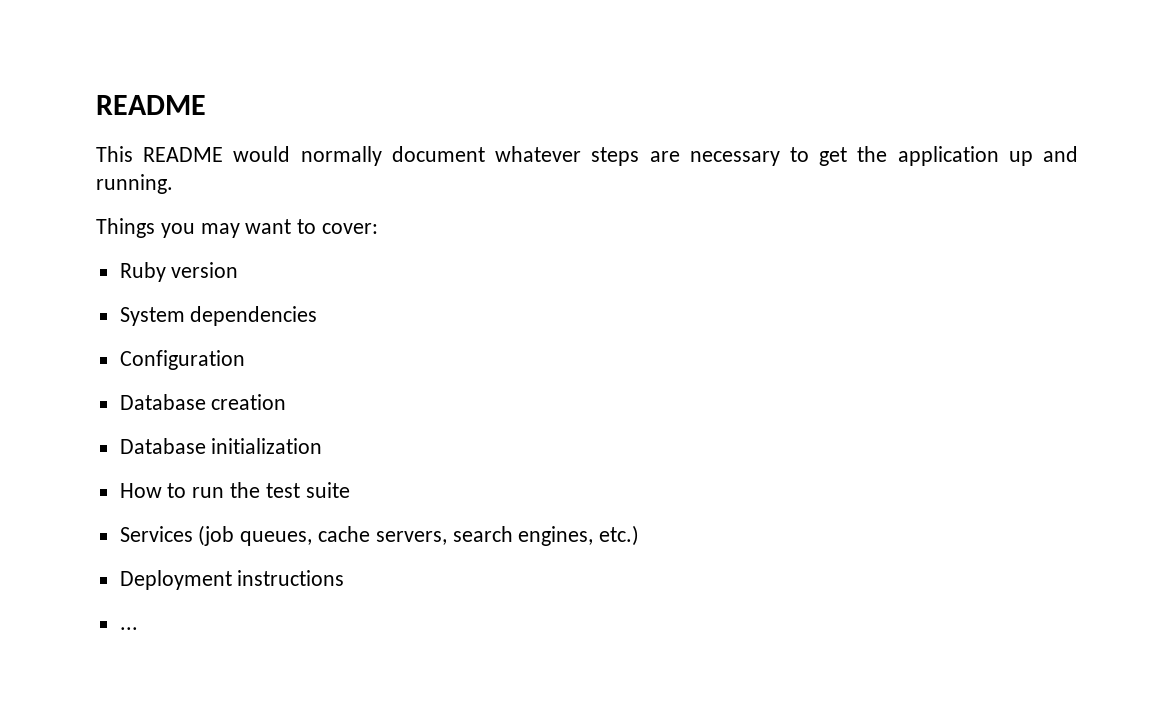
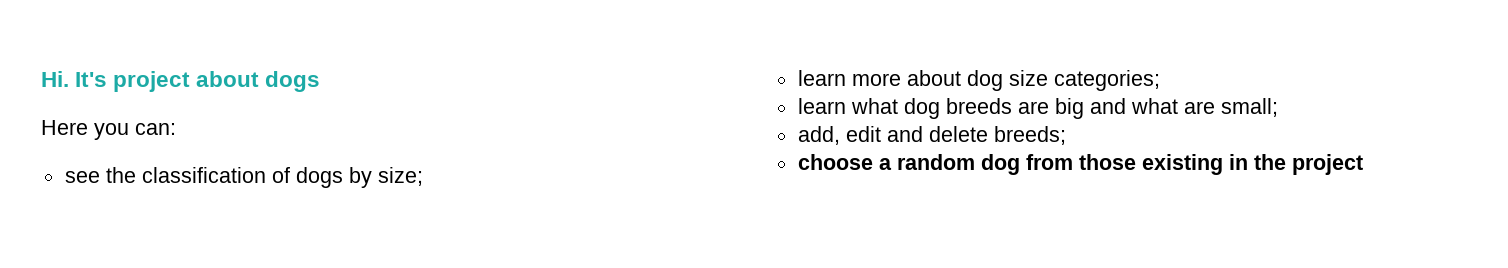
[96,95,206,115] [96,146,1078,166] [96,174,173,194] [96,218,379,238] [119,262,239,282] [119,306,318,326] [119,350,245,370] [119,394,287,410] [119,438,323,454] [119,482,350,498] [119,525,640,546] [119,570,345,590] [119,627,138,630] README // This README would normally document whatever steps are necessary to get the application up and running. // Things you may want to cover: // Ruby version // System dependencies // Configuration // Database creation // Database initialization // How to run the test suite // Services (job queues, cache servers, search engines, etc.) // Deployment instructions // ... -> [41,71,321,92] [41,120,176,140] [64,167,423,188] [797,70,1160,91] [797,98,1278,119] [797,126,1066,145] [797,154,1363,175] Hi. It's project about dogs // Here you can: // see the classification of dogs by size; // learn more about dog size categories; // learn what dog breeds are big and what are small; // add, edit and delete breeds; // choose a random dog from those existing in the project

